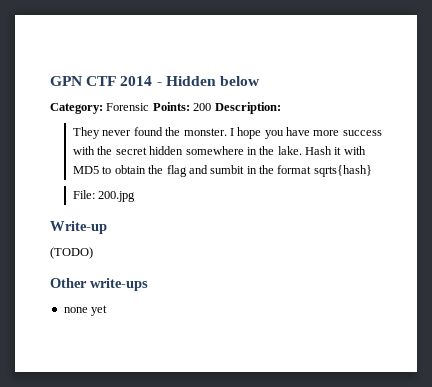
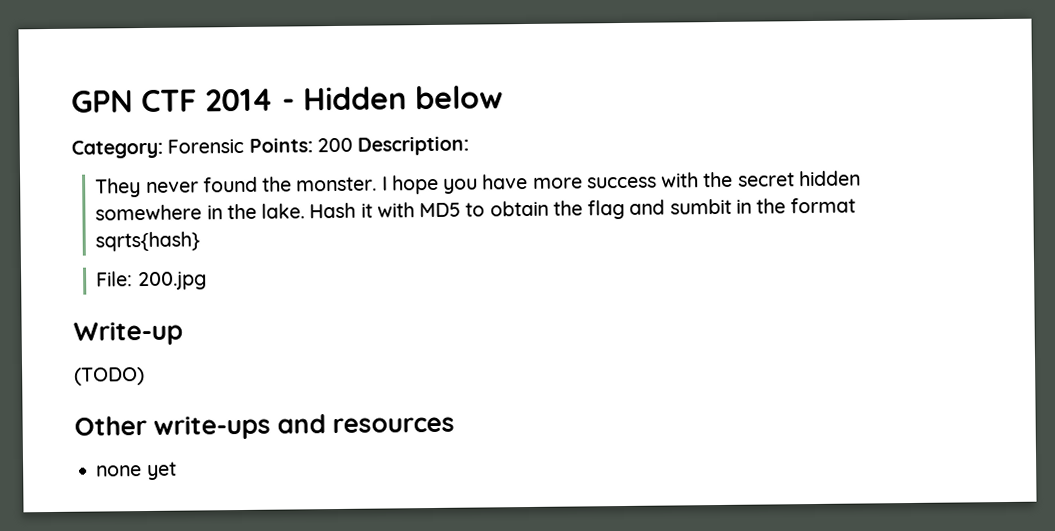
(148, 284) none -> [277,414,456,434] and resources

